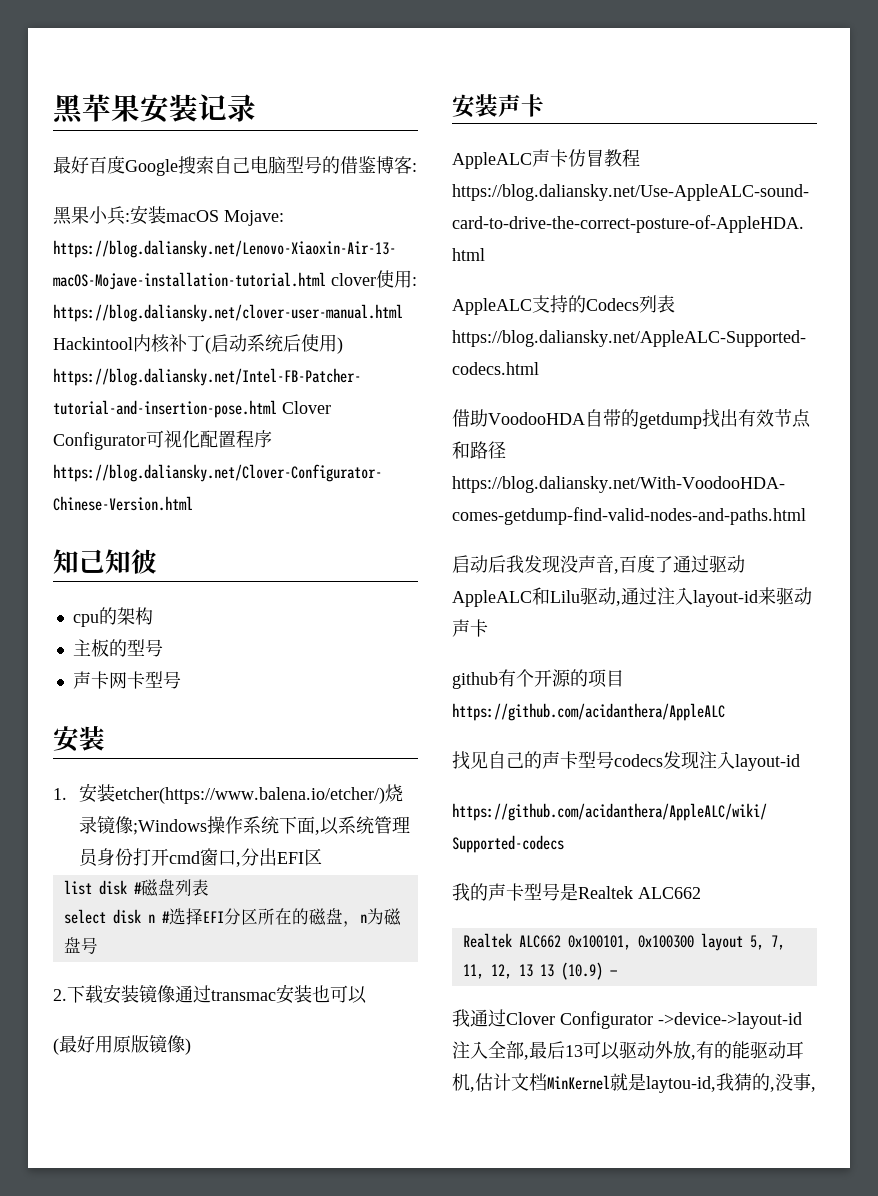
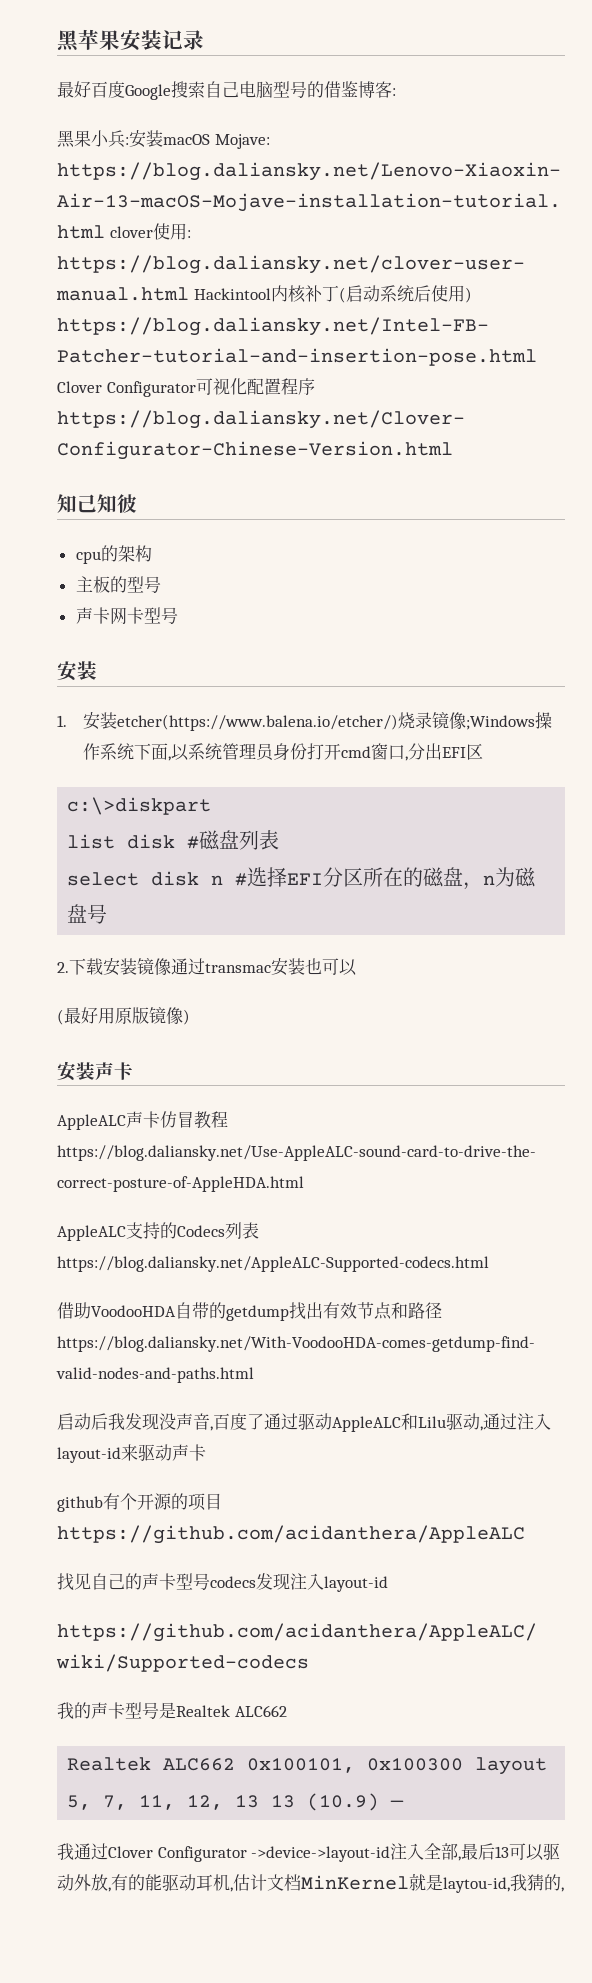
(323, 857) none -> [67,797,212,815] // c:\>diskpart
[775,1073,816,1092] 没事, -> (564, 1889) none

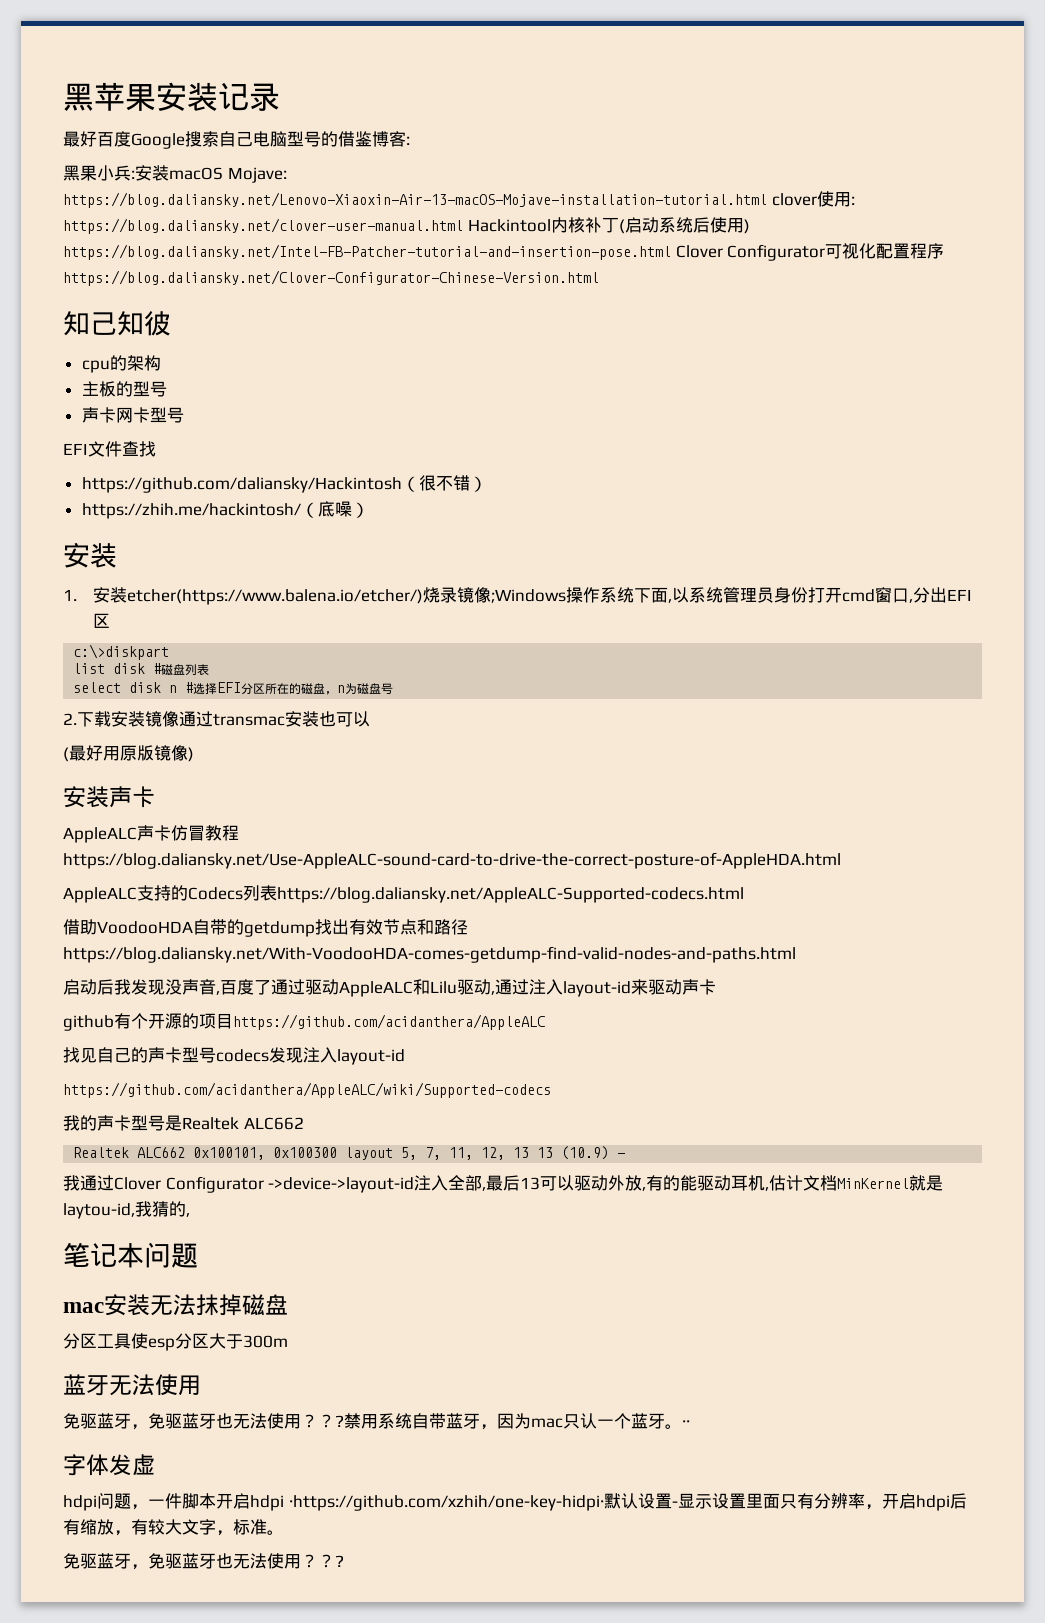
(178, 615) none -> [63,441,156,457] [81,475,487,493] [81,501,369,519] // EFI文件查找 // https://github.com/daliansky/Hackintosh（很不错） // https://zhih.me/hackintosh/（底噪）
(564, 1889) none -> [63,1242,198,1268] [63,1294,288,1316] [63,1333,288,1351] [63,1374,201,1396] [63,1413,690,1430] [63,1454,155,1476] [63,1493,967,1511] [63,1519,284,1536] [63,1553,344,1570] // 笔记本问题 // mac安装无法抹掉磁盘 // 分区工具使esp分区大于300m // 蓝牙无法使用 // 免驱蓝牙，免驱蓝牙也无法使用？？?禁用系统自带蓝牙，因为mac只认一个蓝牙。·· // 字体发虚 // hdpi问题，一件脚本开启hdpi ·https://github.com/xzhih/one-key-hidpi·默认设置-显示设置里面只有分辨率，开启hdpi后有缩放，有较大文字，标准。 // 免驱蓝牙，免驱蓝牙也无法使用？？?

